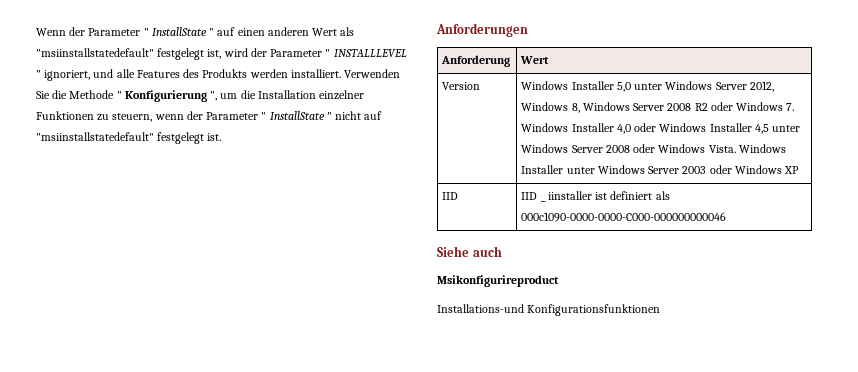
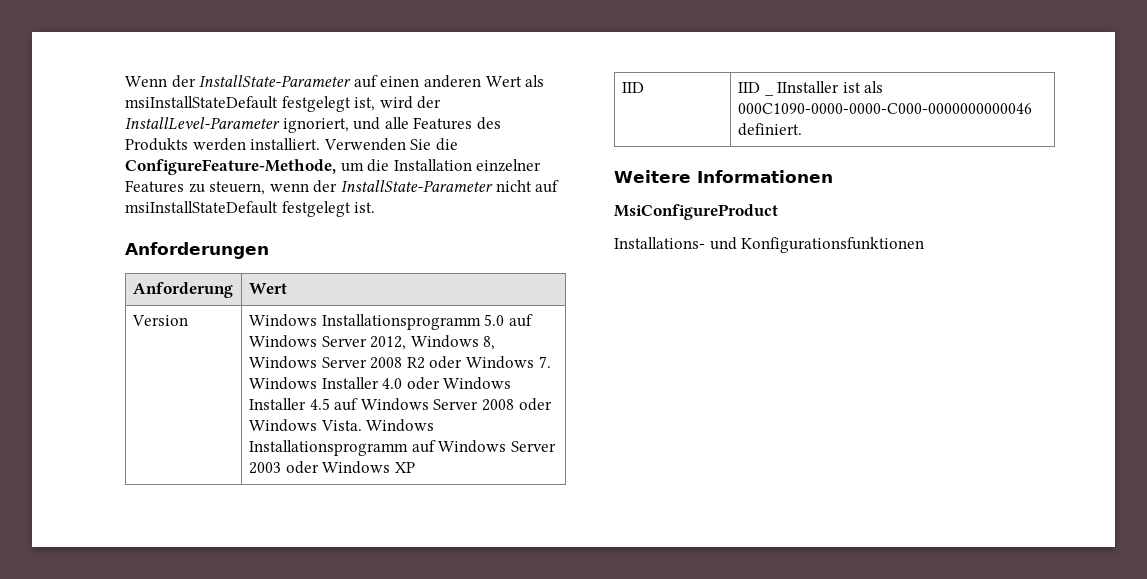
[88,27,215,36] Parameter " InstallState " -> [199,75,352,87] InstallState-Parameter
[36,48,154,57] "msiinstallstatedefault" -> [125,96,278,109] msiInstallStateDefault
[270,49,407,58] [36,70,41,78] Parameter " INSTALLLEVEL " -> [125,117,280,130] InstallLevel-Parameter
[69,90,218,102] Methode " Konfigurierung ", -> [125,159,336,175] ConfigureFeature-Methode,
[36,111,94,120] Funktionen -> [125,180,184,193] Features
[206,111,332,120] Parameter " InstallState " -> [340,180,493,192] InstallState-Parameter
[36,132,154,141] "msiinstallstatedefault" -> [125,201,278,214] msiInstallStateDefault
[571,81,663,92] Installer 5,0 unter -> [321,314,533,330] Installationsprogramm 5.0 auf
[616,124,631,134] 4,0 -> [382,378,403,389] 4.0
[754,124,801,134] 4,5 unter -> [309,398,359,411] 4.5 auf
[521,165,595,174] Installer unter -> [248,440,436,456] Installationsprogramm auf
[547,191,670,200] [521,212,727,222] [437,246,502,257] [437,275,559,287] [437,304,524,313] iinstaller ist definiert als 000c1090-0000-0000-C000-000000000046 // Siehe auch // Msikonfigurireproduct // Installations-und -> [777,81,884,93] [737,103,1032,114] [737,123,802,136] [614,170,833,183] [614,204,778,220] [614,237,737,250] IInstaller ist als 000C1090-0000-0000-C000-0000000000046 definiert. // Weitere Informationen // MsiConfigureProduct // Installations- und

